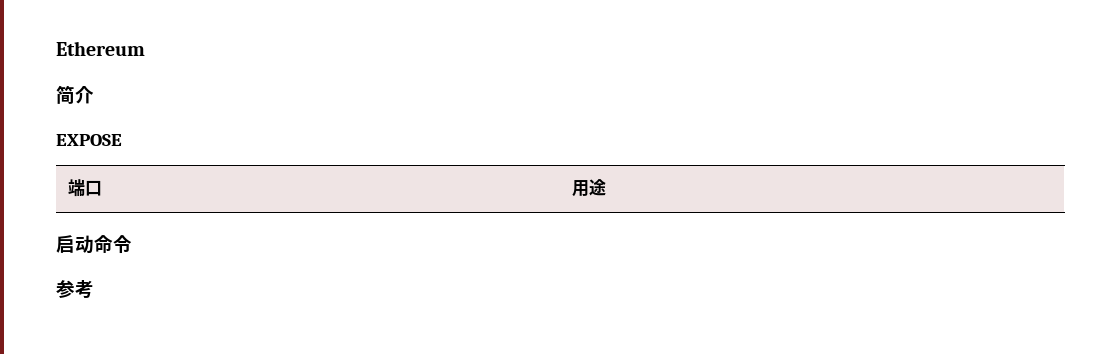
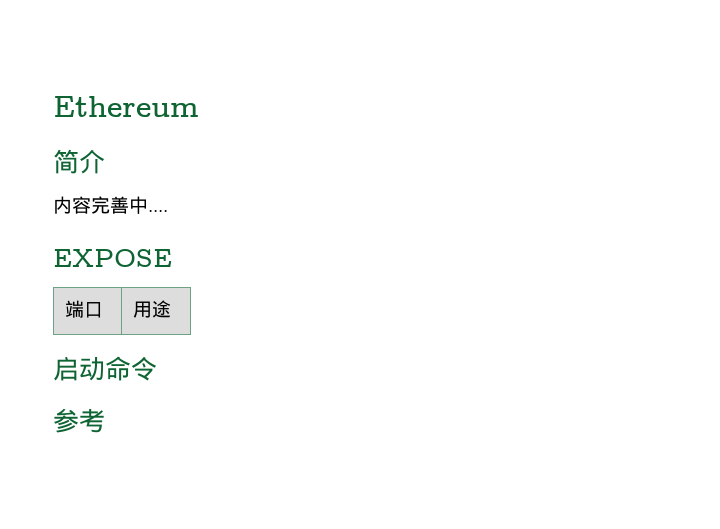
(94, 95) none -> [53,196,168,214] // 内容完善中....

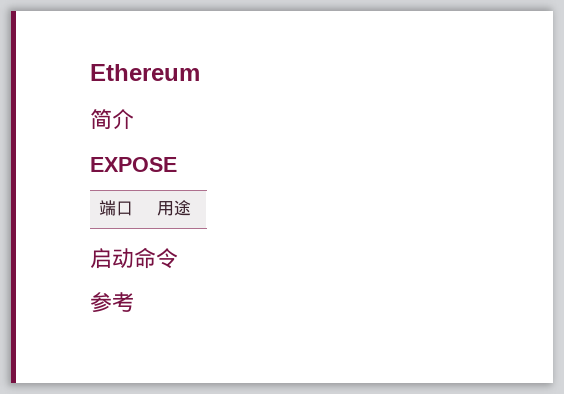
[53,196,168,214] // 内容完善中.... -> (134, 119) none

